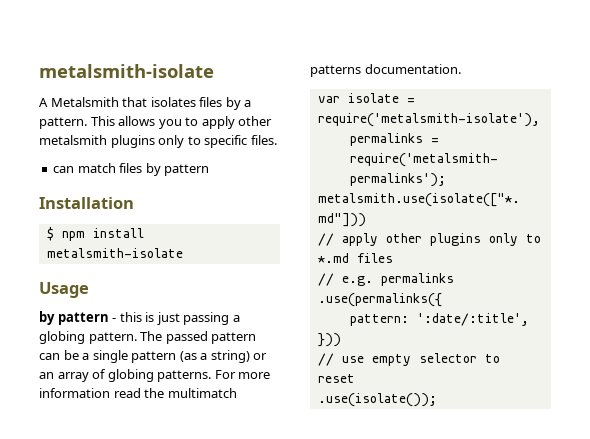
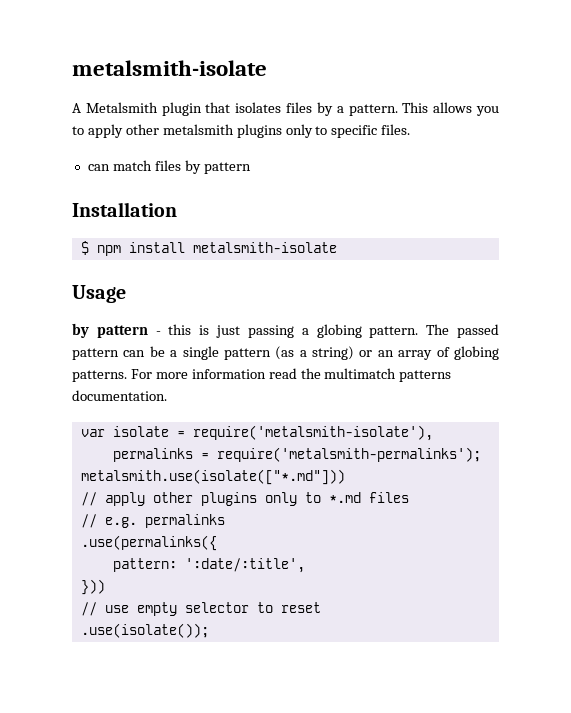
(119, 102) none -> [161,102,202,116] plugin

